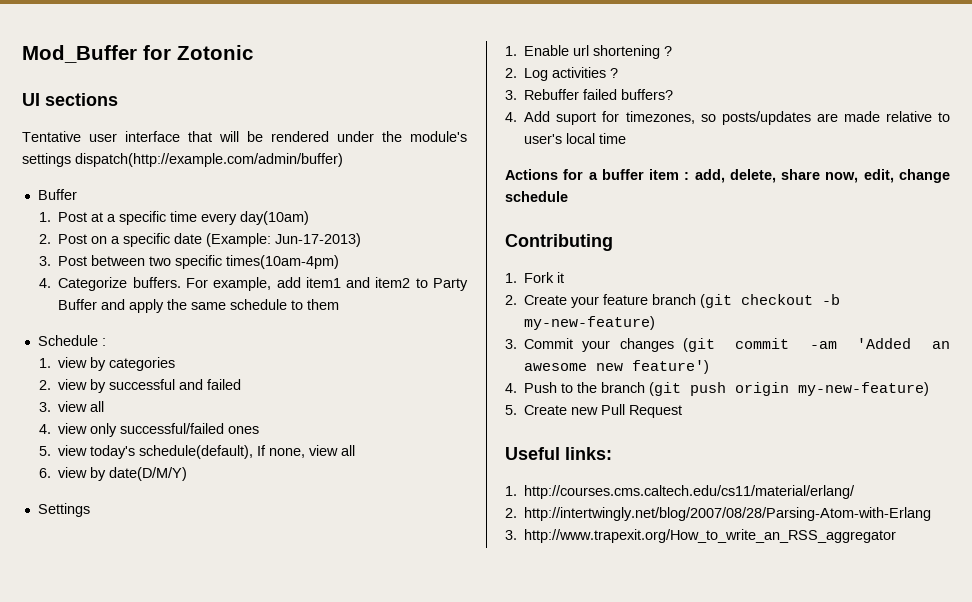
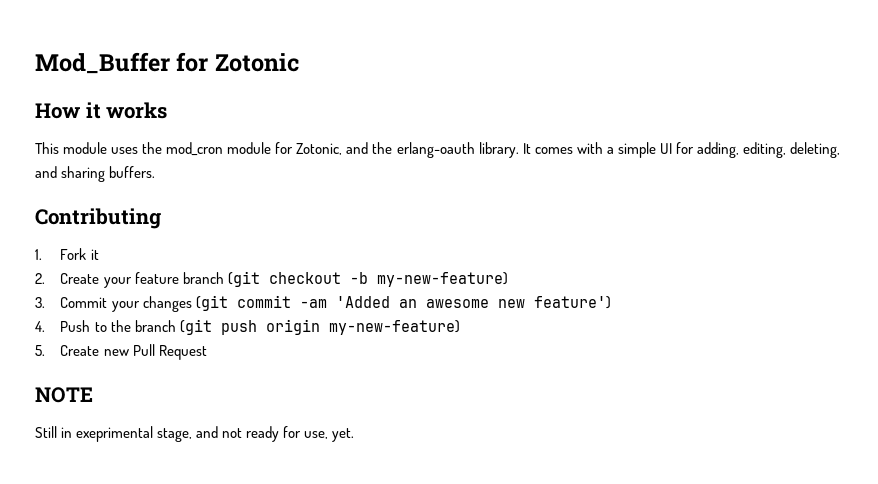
[22,93,118,106] [22,131,467,142] [22,153,343,167] [37,189,77,200] [39,211,310,225] [39,233,362,247] [39,255,340,269] [39,277,469,291] [58,299,340,313] [37,335,106,346] [39,357,176,371] [39,379,242,393] [39,401,105,412] [39,423,260,437] [39,445,356,459] [39,467,188,481] [37,503,90,517] [505,45,673,59] [505,67,619,81] [505,89,674,100] [505,111,950,125] [524,133,627,144] [505,169,950,183] [505,191,568,202] UI sections // Tentative user interface that will be rendered under the module's settings dispatch(http://example.com/admin/buffer) // Buffer // 1. Post at a specific time every day(10am) // 2. Post on a specific date (Example: Jun-17-2013) // 3. Post between two specific times(10am-4pm) // 4. Categorize buffers. For example, add item1 and item2 to Party Buffer and apply the same schedule to them // Schedule : // 1. view by categories // 2. view by successful and failed // 3. view all // 4. view only successful/failed ones // 5. view today's schedule(default), If none, view all // 6. view by date(D/M/Y) // Settings // 1. Enable url shortening ? // 2. Log activities ? // 3. Rebuffer failed buffers? // 4. Add suport for timezones, so posts/updates are made relative to user's local time // Actions for a buffer item : add, delete, share now, edit, change schedule -> [35,102,168,119] [35,142,841,158] [35,166,156,182] How it works // This module uses the mod_cron module for Zotonic, and the erlang-oauth library. It comes with a simple UI for adding, editing, deleting, and sharing buffers.
[505,447,612,460] [505,485,856,499] [505,507,932,521] [505,529,897,543] Useful links: // 1. http://courses.cms.caltech.edu/cs11/material/erlang/ // 2. http://intertwingly.net/blog/2007/08/28/Parsing-Atom-with-Erlang // 3. http://www.trapexit.org/How_to_write_an_RSS_aggregator -> [35,387,93,403] [35,426,355,442] NOTE // Still in exeprimental stage, and not ready for use, yet.

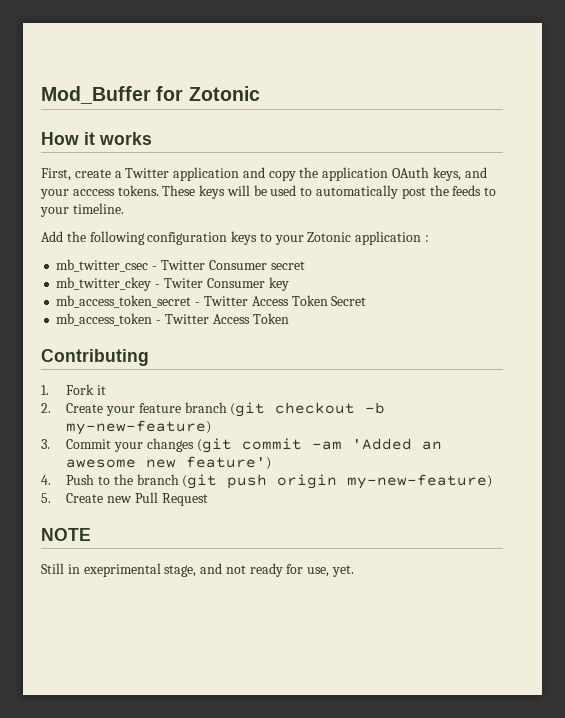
[35,142,841,158] [35,166,156,182] This module uses the mod_cron module for Zotonic, and the erlang-oauth library. It comes with a simple UI for adding, editing, deleting, and sharing buffers. -> [41,167,487,181] [40,185,497,199] [40,203,124,217] [41,231,430,245] [56,259,305,272] [56,277,289,291] [56,295,367,308] [56,313,289,326] First, create a Twitter application and copy the application OAuth keys, and your acccess tokens. These keys will be used to automatically post the feeds to your timeline. // Add the following configuration keys to your Zotonic application : // mb_twitter_csec - Twitter Consumer secret // mb_twitter_ckey - Twiter Consumer key // mb_access_token_secret - Twitter Access Token Secret // mb_access_token - Twitter Access Token

